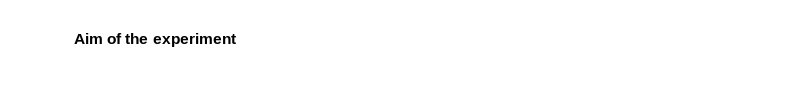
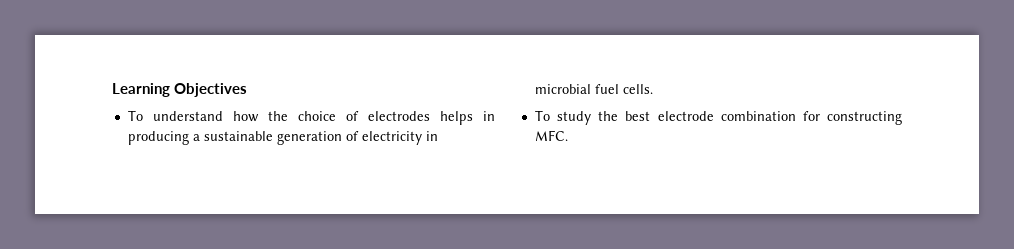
[74,33,236,47] Aim of the experiment -> [112,83,248,97] [127,110,495,125] [127,131,438,145] [534,84,653,94] [534,110,902,125] [534,130,568,141] Learning Objectives // To understand how the choice of electrodes helps in producing a sustainable generation of electricity in microbial fuel cells. // To study the best electrode combination for constructing MFC.

